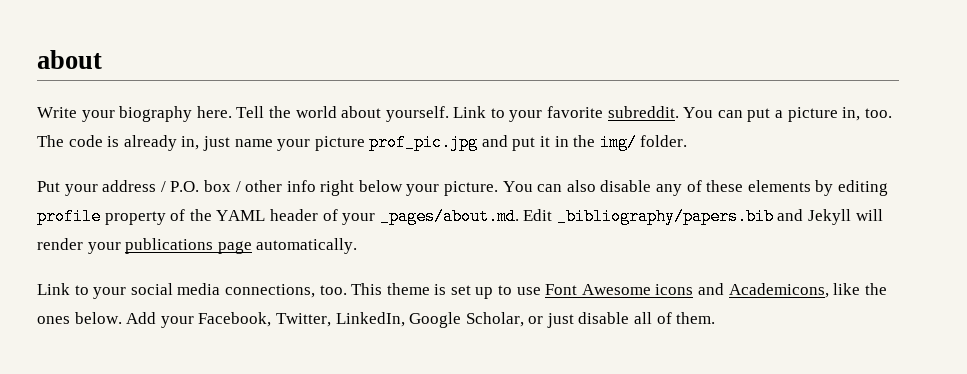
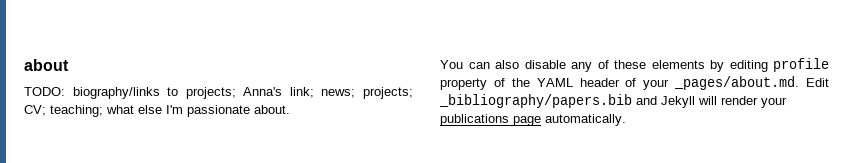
[37,106,892,122] [37,134,688,151] [37,180,499,196] Write your biography here. Tell the world about yourself. Link to your favorite subreddit. You can put a picture in, too. The code is already in, just name your picture prof_pic.jpg and put it in the img/ folder. // Put your address / P.O. box / other info right below your picture. -> [24,87,413,99] [24,105,290,117] TODO: biography/links to projects; Anna's link; news; projects; CV; teaching; what else I'm passionate about. //
[37,283,887,299] [37,312,716,328] // Link to your social media connections, too. This theme is set up to use Font Awesome icons and Academicons, like the ones below. Add your Facebook, Twitter, LinkedIn, Google Scholar, or just disable all of them. -> (626, 120) none

